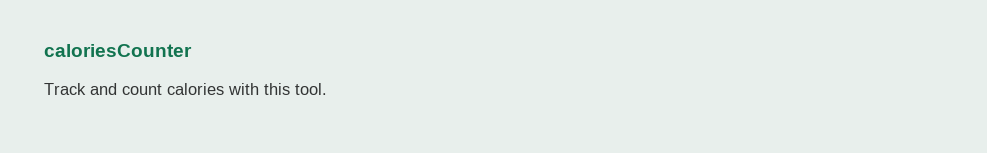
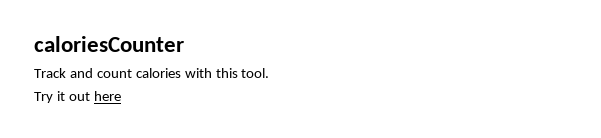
(327, 89) none -> [34,91,121,103] // Try it out here

